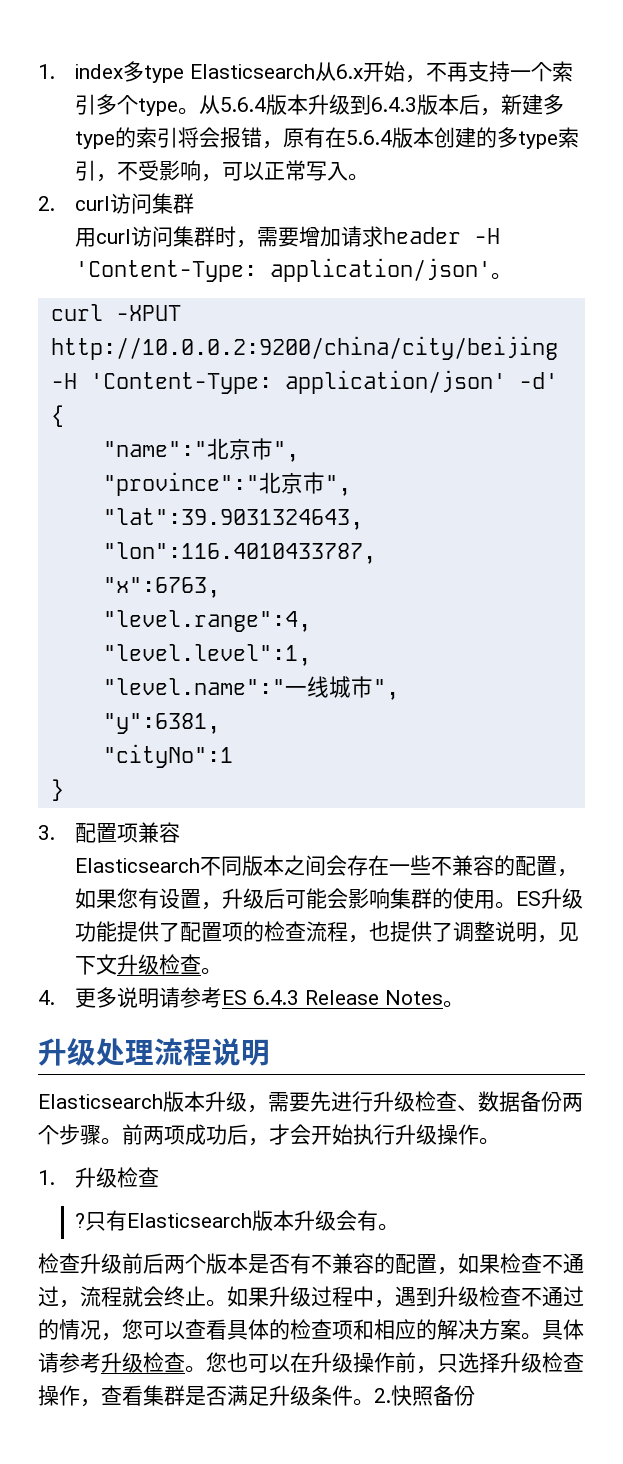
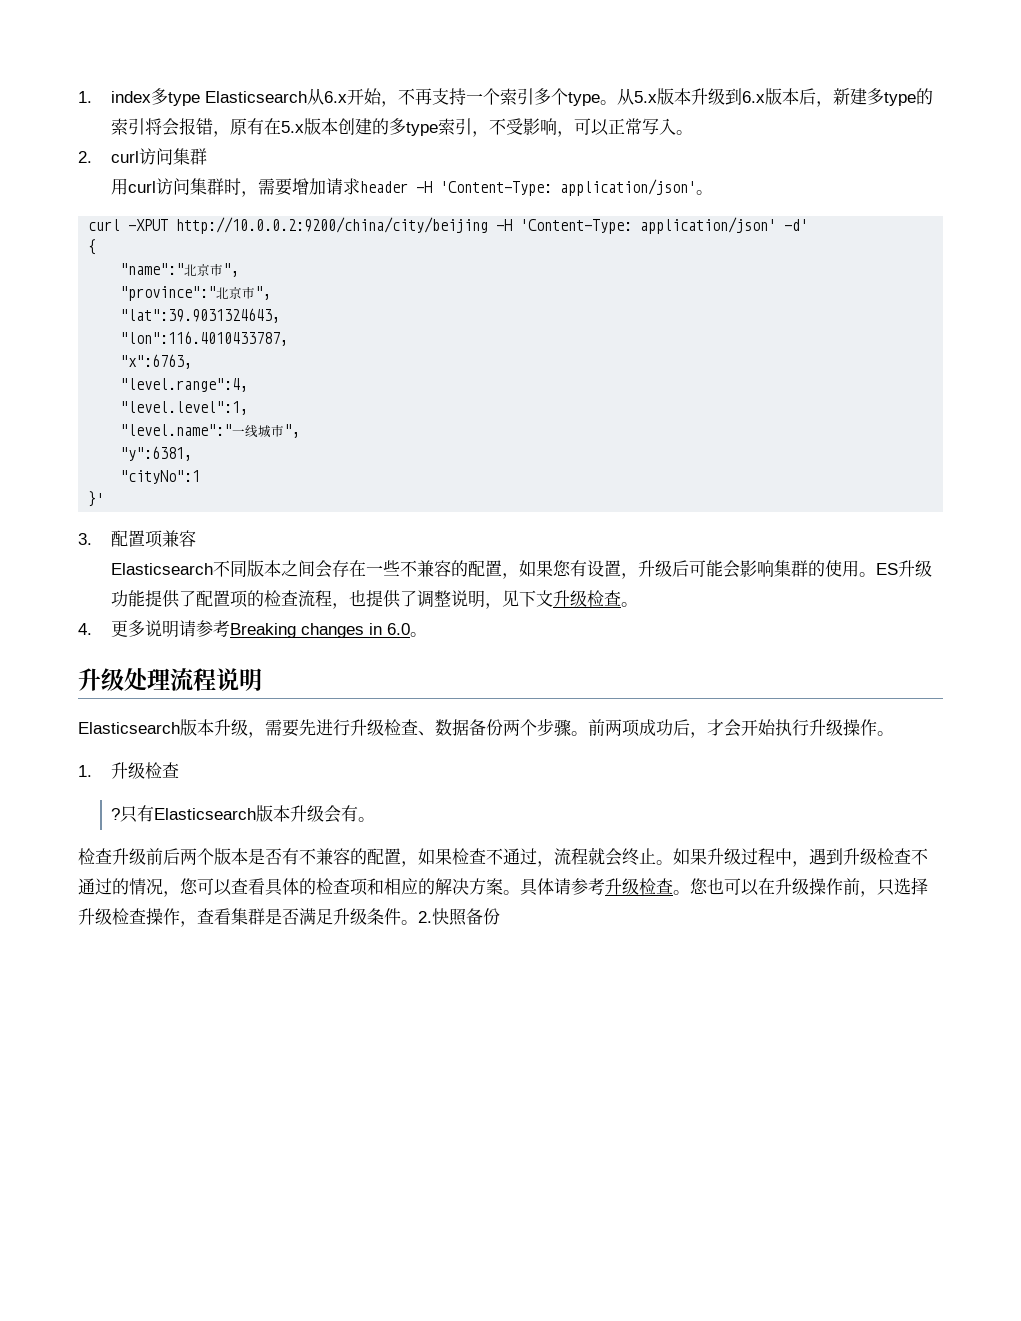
[220,97,267,112] 5.6.4 -> [634,91,658,103] 5.x
[371,97,418,112] 6.4.3 -> [742,91,766,103] 6.x
[346,130,393,145] 5.6.4 -> [281,121,305,133] 5.x
[50,779,64,801] } -> [88,491,105,507] }'
[222,990,444,1005] ES 6.4.3 Release Notes -> [230,623,411,638] Breaking changes in 6.0

